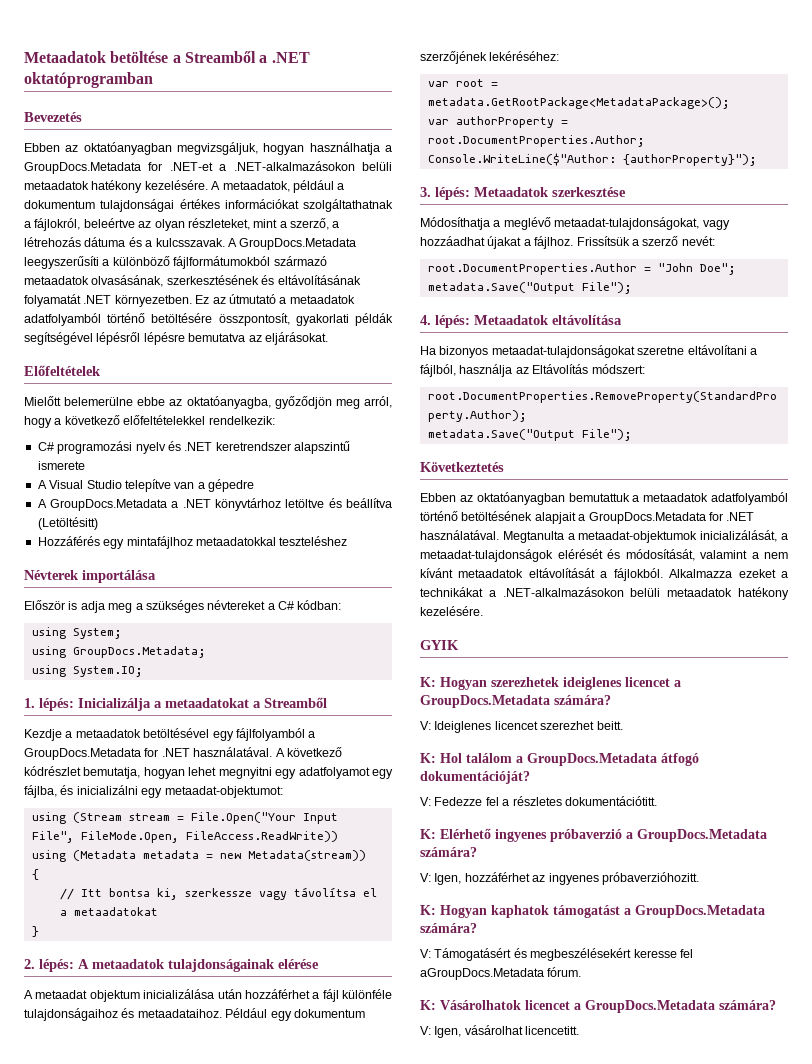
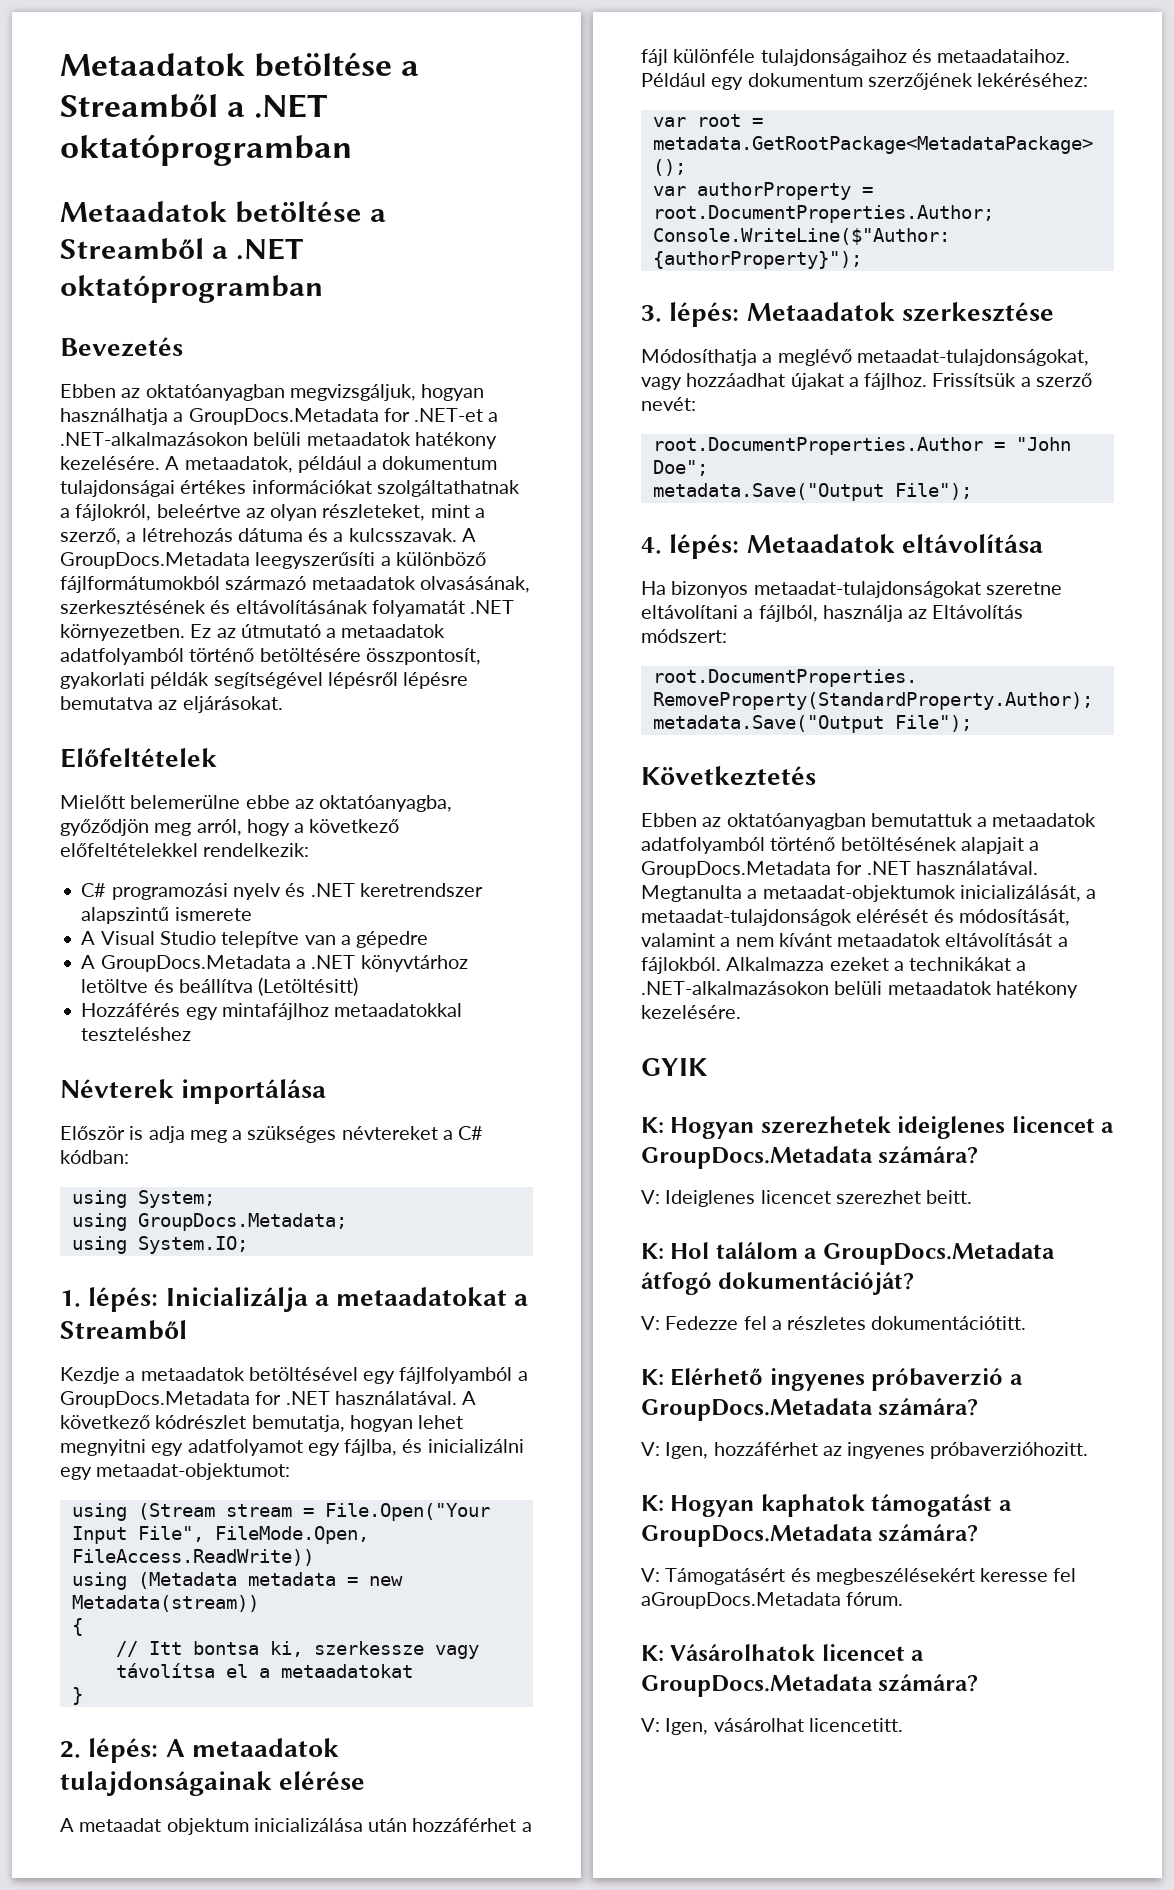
[24,51,310,63] [24,72,153,88] Metaadatok betöltése a Streamből a .NET oktatóprogramban -> [60,52,420,77] [60,94,328,118] [60,134,352,166] [60,201,387,223] [60,238,304,260] [60,275,323,303] Metaadatok betöltése a Streamből a .NET oktatóprogramban // Metaadatok betöltése a Streamből a .NET oktatóprogramban

